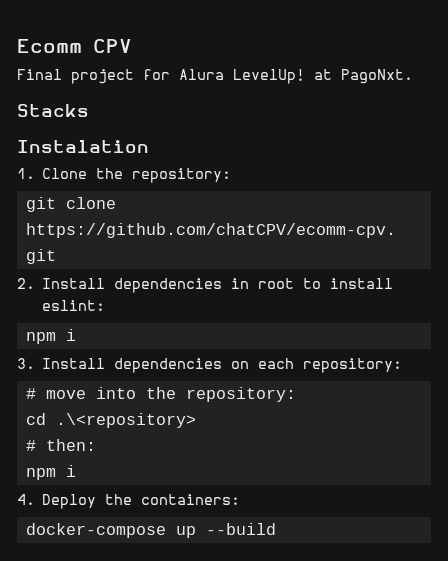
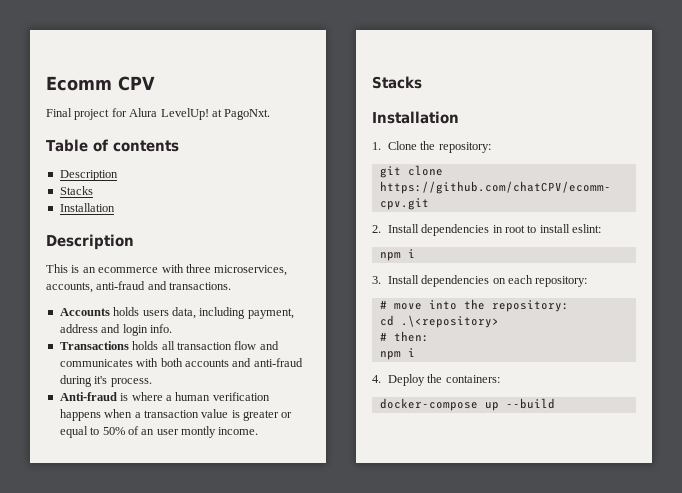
[17,104,89,117] [17,140,149,153] Stacks // Instalation -> [46,139,179,152] [59,170,118,181] [59,186,93,195] [59,203,115,212] [46,234,134,250] [46,264,288,276] [46,281,232,293] [59,307,294,319] [59,324,172,336] [59,341,279,350] [59,358,303,367] [59,375,152,387] [59,392,270,401] [59,409,293,421] [59,426,259,438] [372,76,422,89] [372,111,459,124] Table of contents // Description // Stacks // Installation // Description // This is an ecommerce with three microservices, accounts, anti-fraud and transactions. // Accounts holds users data, including payment, address and login info. // Transactions holds all transaction flow and communicates with both accounts and anti-fraud during it's process. // Anti-fraud is where a human verification happens when a transaction value is greater or equal to 50% of an user montly income. // Stacks // Installation

